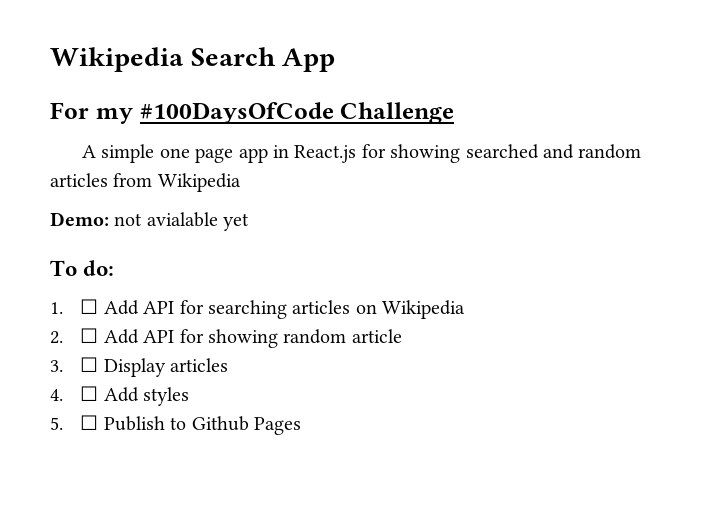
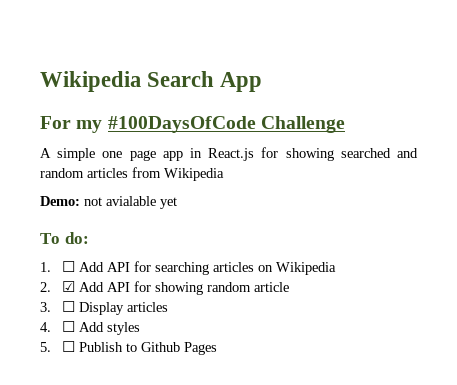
[80,328,99,343] ☐ -> [62,281,76,292] ☑

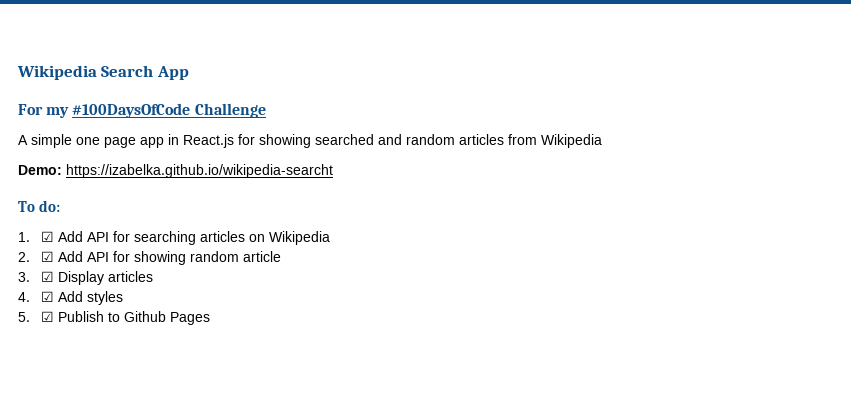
[84,196,177,209] not avialable yet -> [66,164,333,178] https://izabelka.github.io/wikipedia-searcht
[62,261,76,272] ☐ -> [40,231,54,242] ☑
[62,301,76,312] ☐ -> [40,271,54,282] ☑
[62,321,76,332] ☐ -> [40,291,54,302] ☑
[62,341,76,352] ☐ -> [40,311,54,322] ☑

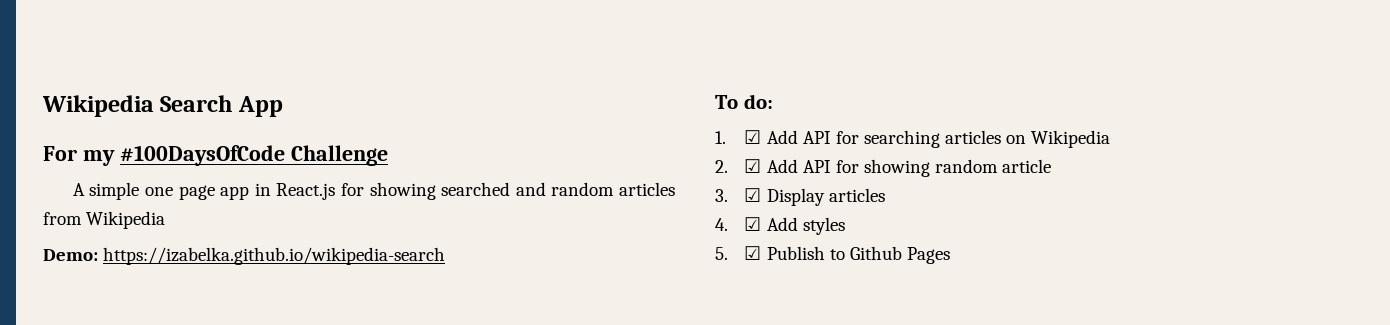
[66,164,333,178] https://izabelka.github.io/wikipedia-searcht -> [103,247,446,265] https://izabelka.github.io/wikipedia-search

